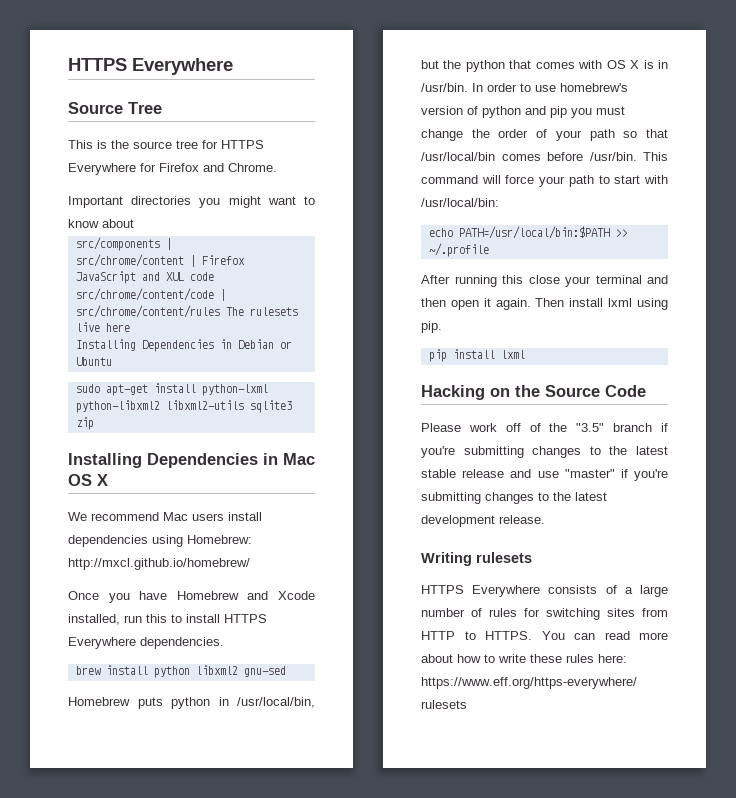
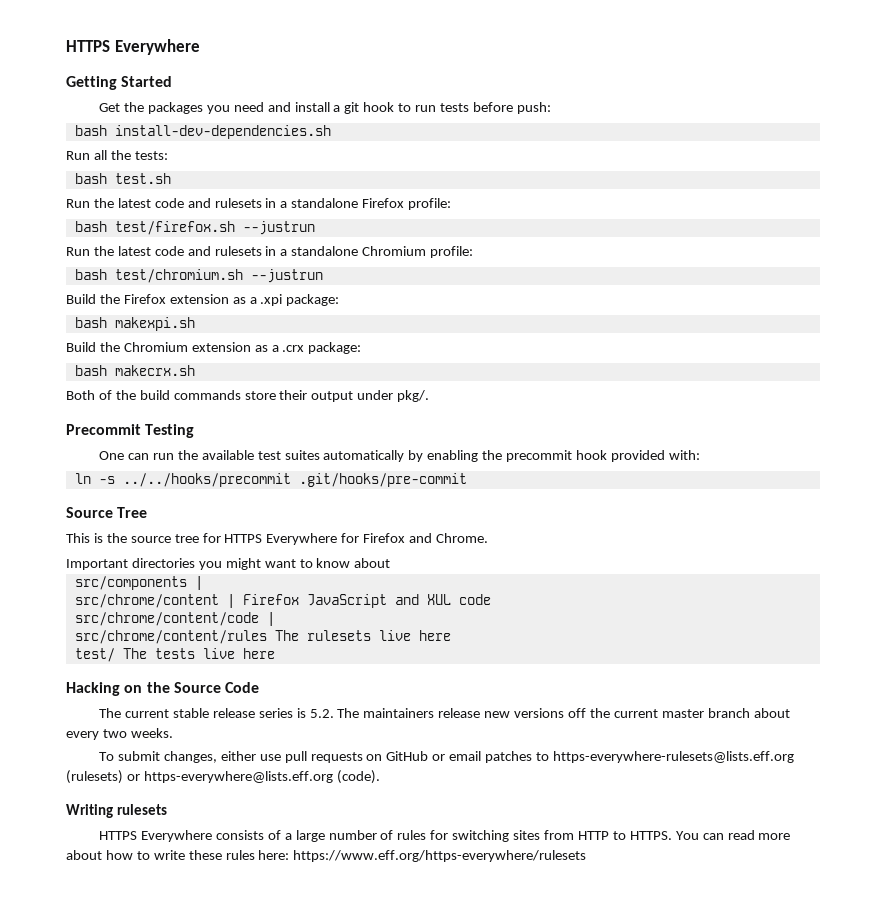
[68,58,233,75] HTTPS Everywhere -> [66,39,200,55] [66,76,173,90] [99,102,551,114] [74,125,331,139] [66,150,168,160] [74,173,171,184] [66,198,452,210] [74,221,315,235] [66,246,474,258] [74,269,323,283] [66,294,340,306] [74,317,195,331] [66,342,362,354] [74,365,195,376] [66,390,430,402] [66,424,195,438] [99,450,700,462] [74,473,467,487] HTTPS Everywhere // Getting Started // Get the packages you need and install a git hook to run tests before push: // bash install-dev-dependencies.sh // Run all the tests: // bash test.sh // Run the latest code and rulesets in a standalone Firefox profile: // bash test/firefox.sh --justrun // Run the latest code and rulesets in a standalone Chromium profile: // bash test/chromium.sh --justrun // Build the Firefox extension as a .xpi package: // bash makexpi.sh // Build the Chromium extension as a .crx package: // bash makecrx.sh // Both of the build commands store their output under pkg/. // Precommit Testing // One can run the available test suites automatically by enabling the precommit hook provided with: // ln -s ../../hooks/precommit .git/hooks/pre-commit
[75,339,292,352] [75,357,112,366] [75,383,268,396] [75,400,292,413] [75,417,94,430] [68,453,315,468] [68,474,108,486] [68,512,262,521] [68,535,252,547] [68,558,250,570] [68,591,315,603] [68,614,267,625] [68,637,224,649] [75,665,286,678] [68,697,315,709] [421,60,668,72] [421,83,628,92] [421,106,625,118] [421,129,668,141] [421,152,668,161] [421,175,668,187] [421,198,499,207] [428,226,627,239] [428,243,489,257] [421,275,668,287] [421,298,668,310] [421,321,442,333] [428,349,525,362] Installing Dependencies in Debian or Ubuntu // sudo apt-get install python-lxml python-libxml2 libxml2-utils sqlite3 zip // Installing Dependencies in Mac OS X // We recommend Mac users install dependencies using Homebrew: http://mxcl.github.io/homebrew/ // Once you have Homebrew and Xcode installed, run this to install HTTPS Everywhere dependencies. // brew install python libxml2 gnu-sed // Homebrew puts python in /usr/local/bin, but the python that comes with OS X is in /usr/bin. In order to use homebrew's version of python and pip you must change the order of your path so that /usr/local/bin comes before /usr/bin. This command will force your path to start with /usr/local/bin: // echo PATH=/usr/local/bin:$PATH >> ~/.profile // After running this close your terminal and then open it again. Then install lxml using pip. // pip install lxml -> [74,648,275,662] test/ The tests live here
[421,423,668,432] [421,446,668,458] [421,469,668,481] [421,492,607,504] [421,515,545,527] Please work off of the "3.5" branch if you're submitting changes to the latest stable release and use "master" if you're submitting changes to the latest development release. -> [99,708,790,718] [66,728,173,740] [99,751,794,763] [66,770,380,784] The current stable release series is 5.2. The maintainers release new versions off the current master branch about every two weeks. // To submit changes, either use pull requests on GitHub or email patches to https-everywhere-rulesets@lists.eff.org (rulesets) or https-everywhere@lists.eff.org (code).

